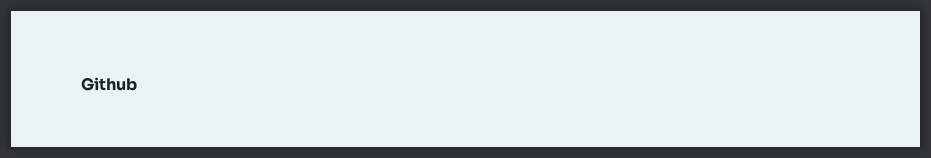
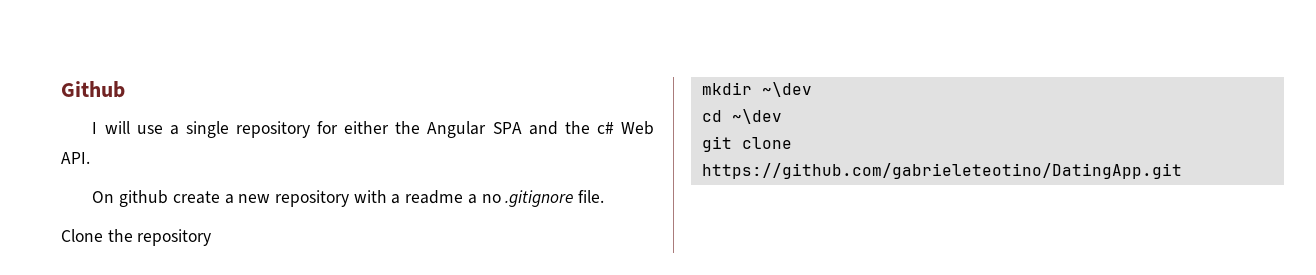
(137, 84) none -> [92,121,655,138] [61,152,90,164] [92,190,605,207] [61,229,212,246] [701,82,812,97] [701,109,782,124] [701,136,792,152] [701,163,1182,179] // I will use a single repository for either the Angular SPA and the c# Web API. // On github create a new repository with a readme a no .gitignore file. // Clone the repository // mkdir ~\dev // cd ~\dev // git clone https://github.com/gabrieleteotino/DatingApp.git

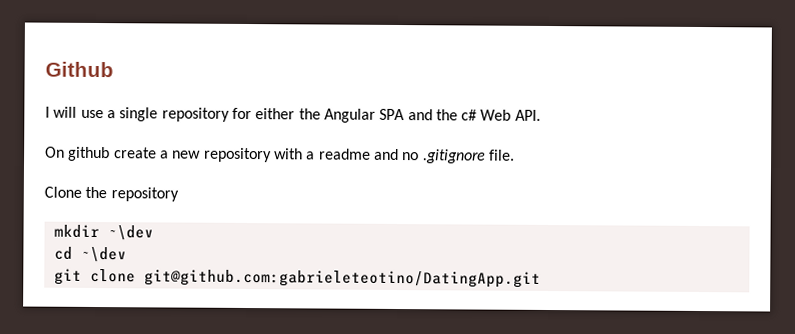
[467,194,477,204] a -> [373,148,399,161] and
[701,163,1182,179] https://github.com/gabrieleteotino/DatingApp.git -> [143,269,541,288] git@github.com:gabrieleteotino/DatingApp.git

